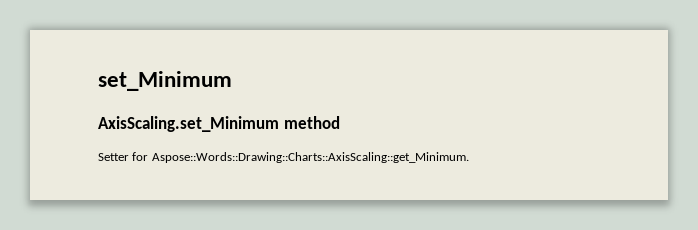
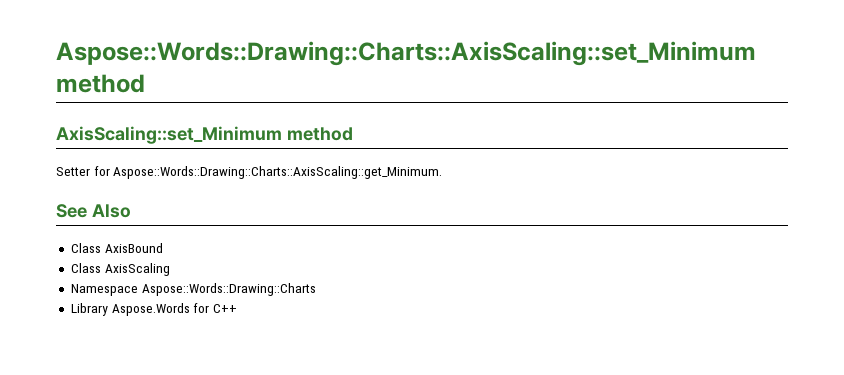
[98,71,232,91] [98,116,279,132] set_Minimum // AxisScaling.set_Minimum -> [56,41,756,66] [56,74,145,93] [56,126,282,144] Aspose::Words::Drawing::Charts::AxisScaling::set_Minimum method // AxisScaling::set_Minimum
(469, 157) none -> [56,204,131,218] [70,243,163,253] [70,263,170,276] [70,283,316,296] [70,303,237,316] // See Also // Class AxisBound // Class AxisScaling // Namespace Aspose::Words::Drawing::Charts // Library Aspose.Words for C++

